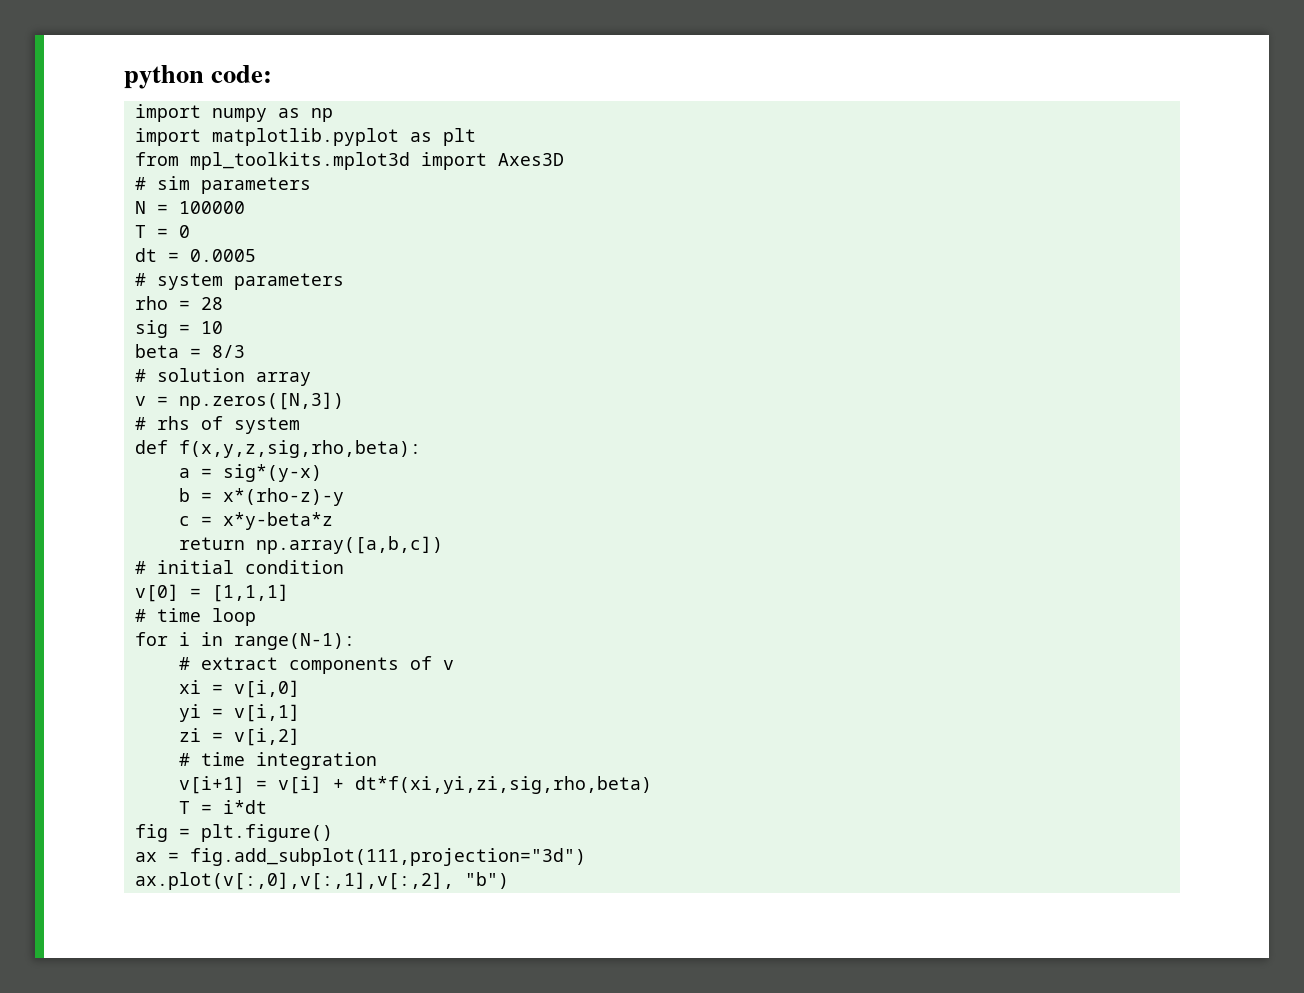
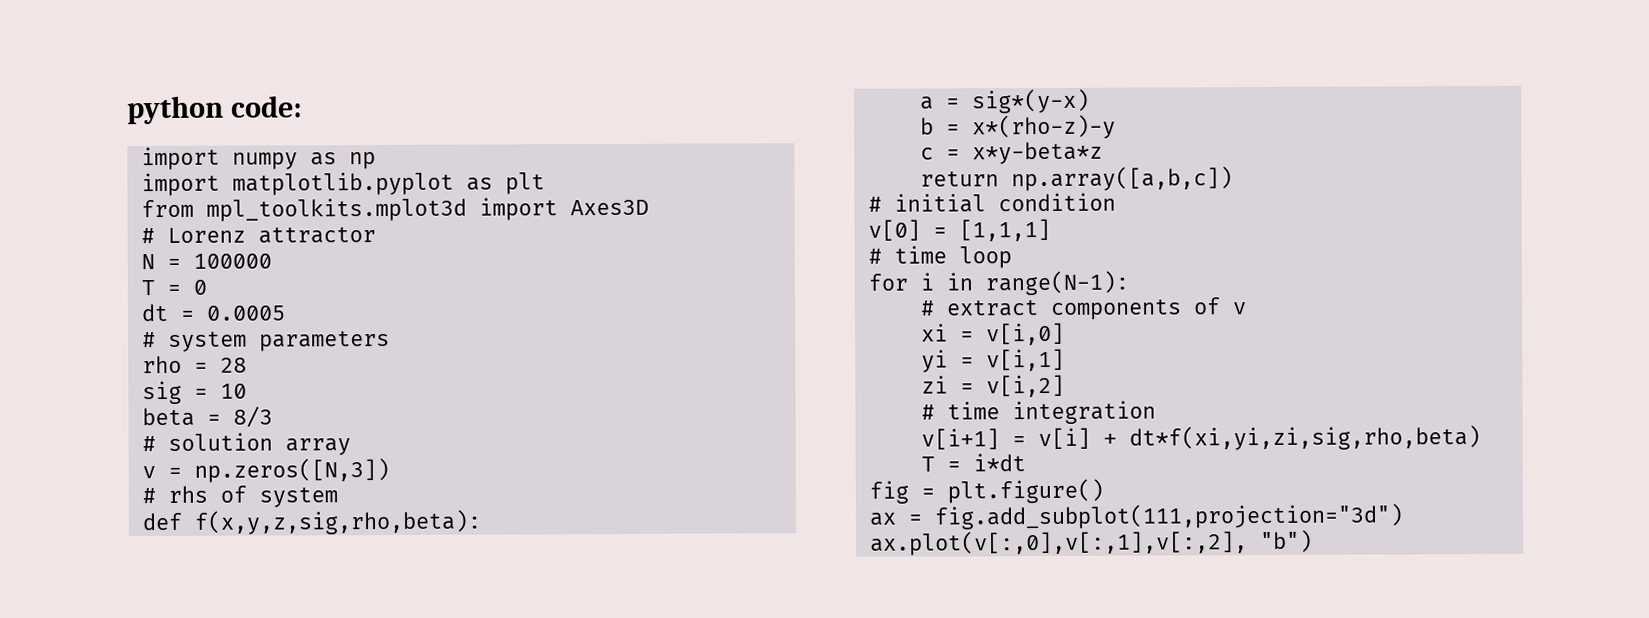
[156,176,311,194] sim parameters -> [166,227,376,244] Lorenz attractor

